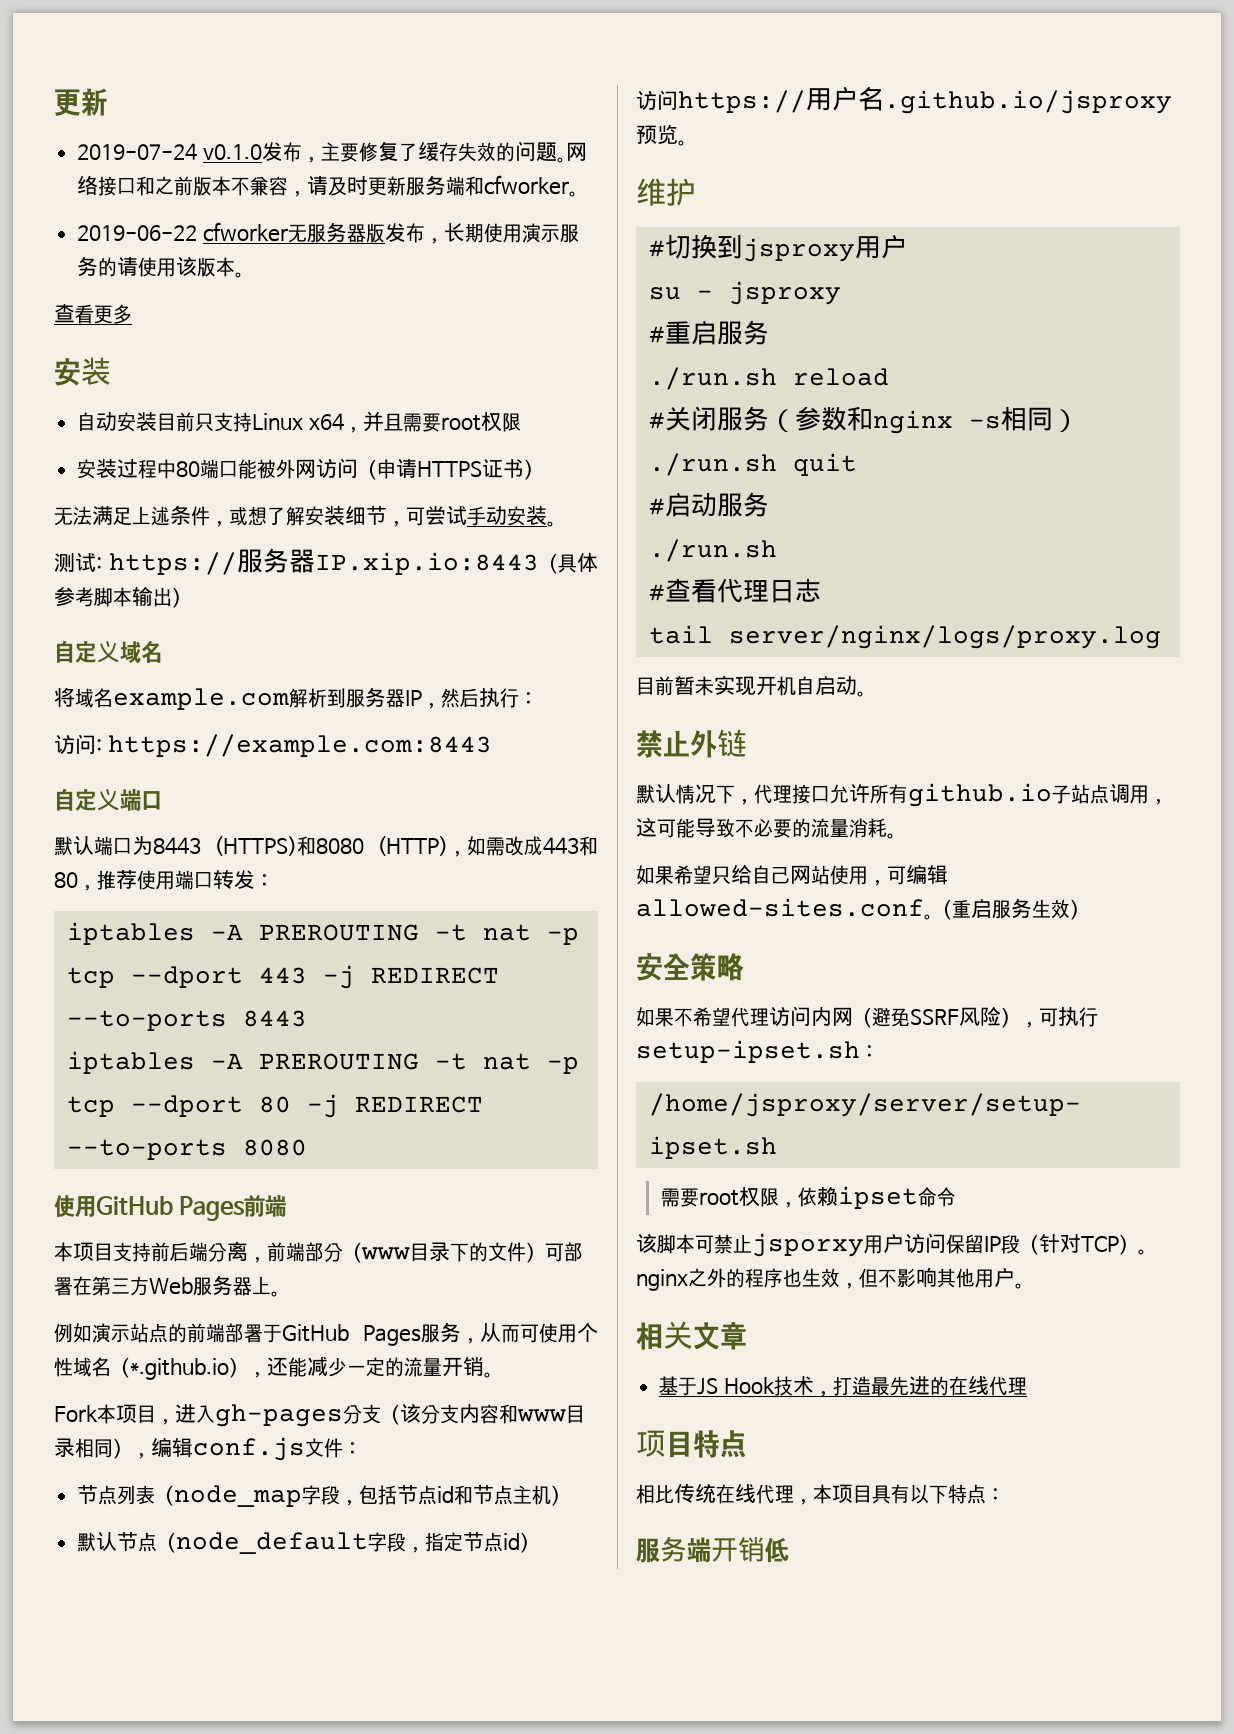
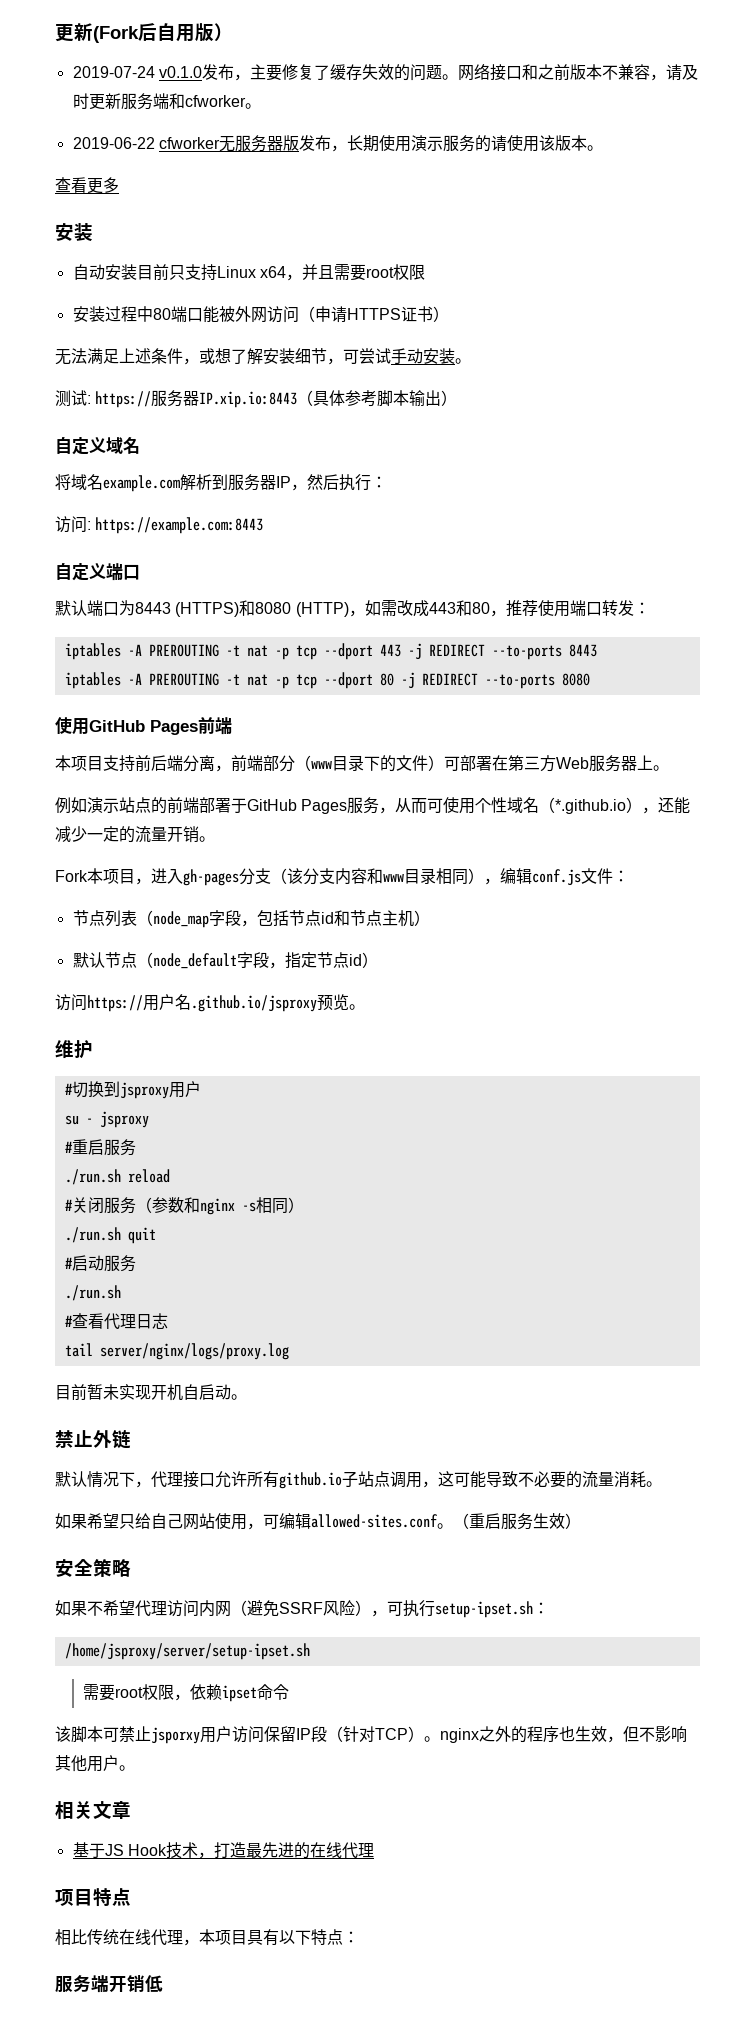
[54,88,108,116] 更新 -> [55,23,233,43] 更新(Fork后自用版）

